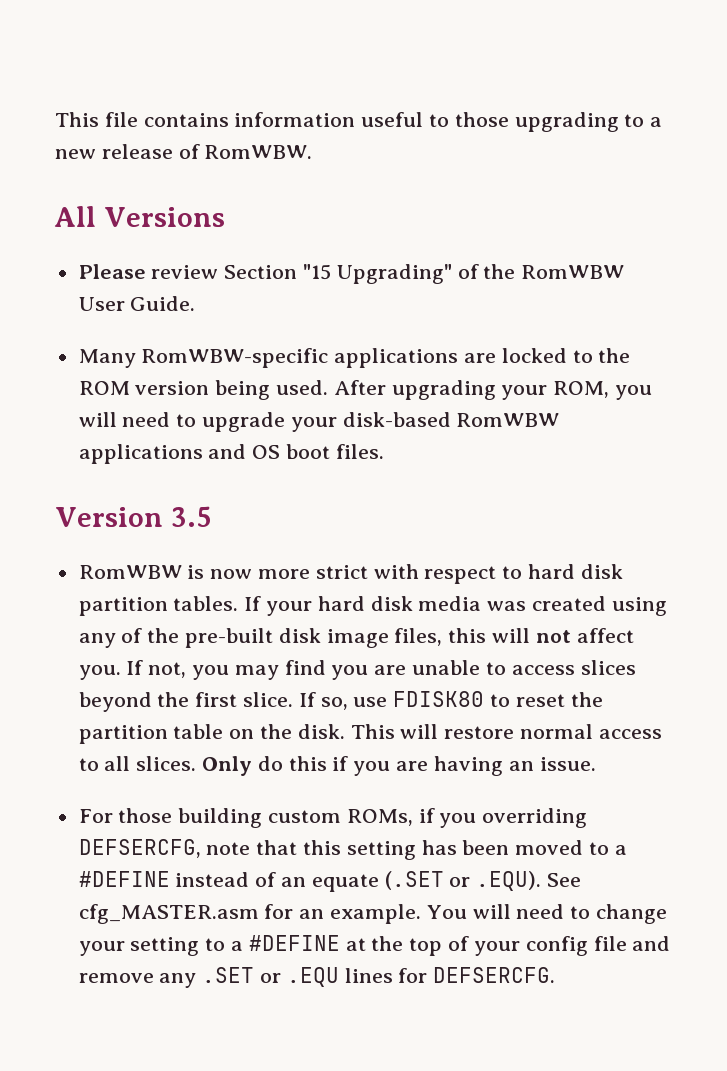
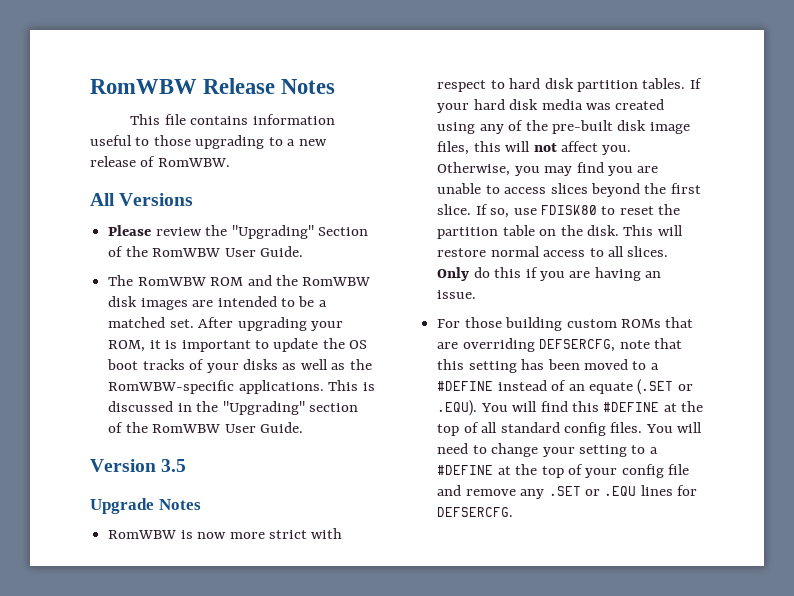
(55, 119) none -> [90,78,336,94] RomWBW Release Notes //
[224,264,625,284] [78,296,196,311] [78,348,631,368] [78,380,653,400] [78,412,560,432] [78,444,384,464] Section "15 Upgrading" of the RomWBW User Guide. // Many RomWBW-specific applications are locked to the ROM version being used. After upgrading your ROM, you will need to upgrade your disk-based RomWBW applications and OS boot files. -> [205,225,368,239] [108,246,303,257] [108,275,371,286] [108,296,327,310] [108,317,343,331] [108,338,368,352] [107,359,372,373] [108,380,375,394] [108,401,358,415] [108,422,303,433] the "Upgrading" Section of the RomWBW User Guide. // The RomWBW ROM and the RomWBW disk images are intended to be a matched set. After upgrading your ROM, it is important to update the OS boot tracks of your disks as well as the RomWBW-specific applications. This is discussed in the "Upgrading" section of the RomWBW User Guide.
(212, 516) none -> [90,498,201,514] // Upgrade Notes
[126,660,187,678] If not, -> [437,162,511,176] Otherwise,
[346,808,477,828] ROMs, if you -> [620,317,694,328] [437,342,459,349] ROMs that are
[547,873,582,887] [78,904,422,924] See cfg_MASTER.asm for an example. -> [480,401,704,412] [437,422,643,436] You will find this #DEFINE at the top of all standard config files.

